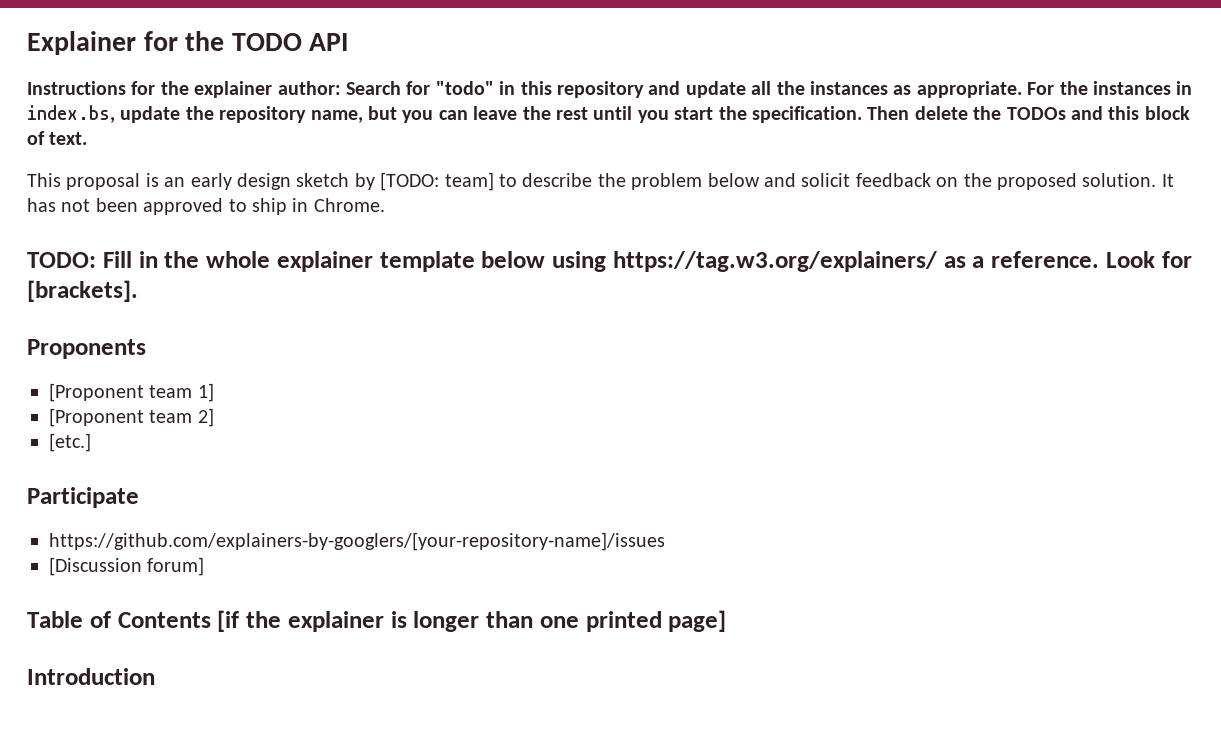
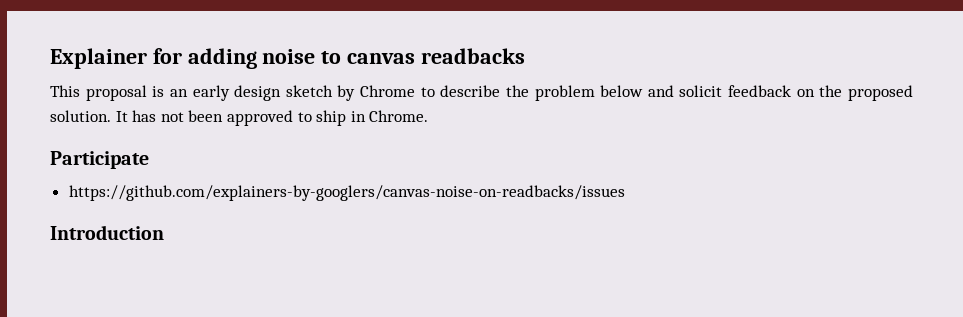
[185,31,349,51] [27,81,1193,98] [27,105,1190,123] [27,131,88,145] the TODO API // Instructions for the explainer author: Search for "todo" in this repository and update all the instances as appropriate. For the instances in index.bs, update the repository name, but you can leave the rest until you start the specification. Then delete the TODOs and this block of text. -> [187,48,525,69] adding noise to canvas readbacks
[380,172,494,191] [TODO: team] -> [360,85,416,97] Chrome
[27,251,1192,272] [27,280,138,302] [27,339,146,359] [49,383,214,402] [49,408,214,427] [49,433,91,452] [27,487,139,508] [49,532,665,551] [49,557,205,576] [27,610,727,632] TODO: Fill in the whole explainer template below using https://tag.w3.org/explainers/ as a reference. Look for [brackets]. // Proponents // [Proponent team 1] // [Proponent team 2] // [etc.] // Participate // https://github.com/explainers-by-googlers/[your-repository-name]/issues // [Discussion forum] // Table of Contents [if the explainer is longer than one printed page] -> [50,151,149,169] [68,185,625,201] Participate // https://github.com/explainers-by-googlers/canvas-noise-on-readbacks/issues

